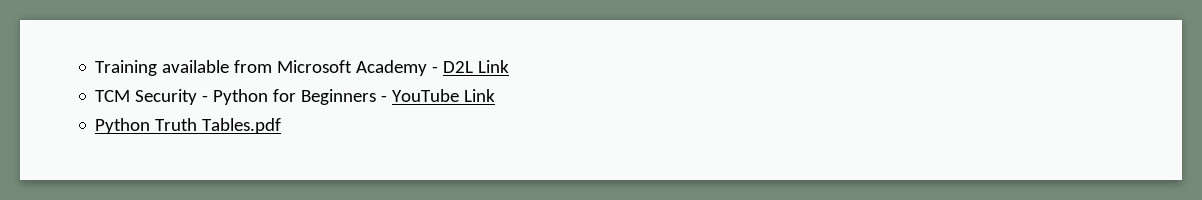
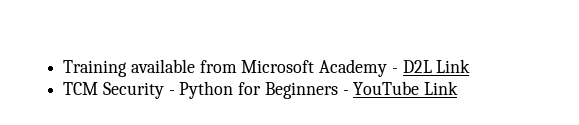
[95,118,282,134] // Python Truth Tables.pdf -> (459, 88) none

